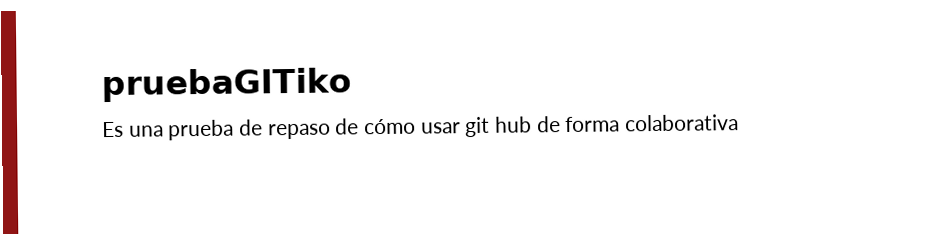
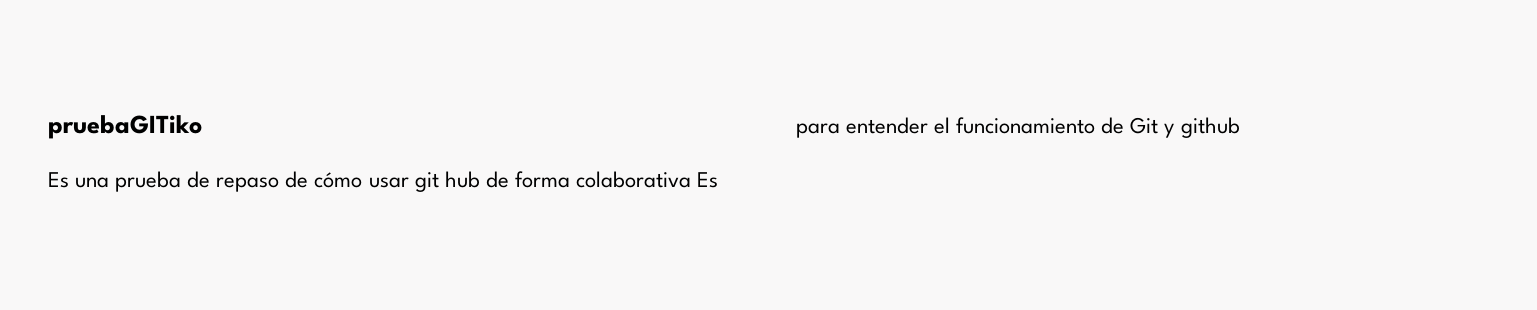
(740, 123) none -> [696,172,718,188] [796,117,1240,138] Es para entender el funcionamiento de Git y github

